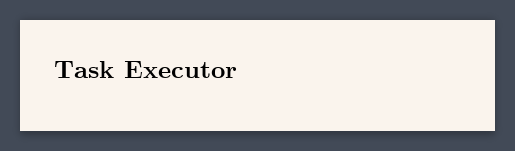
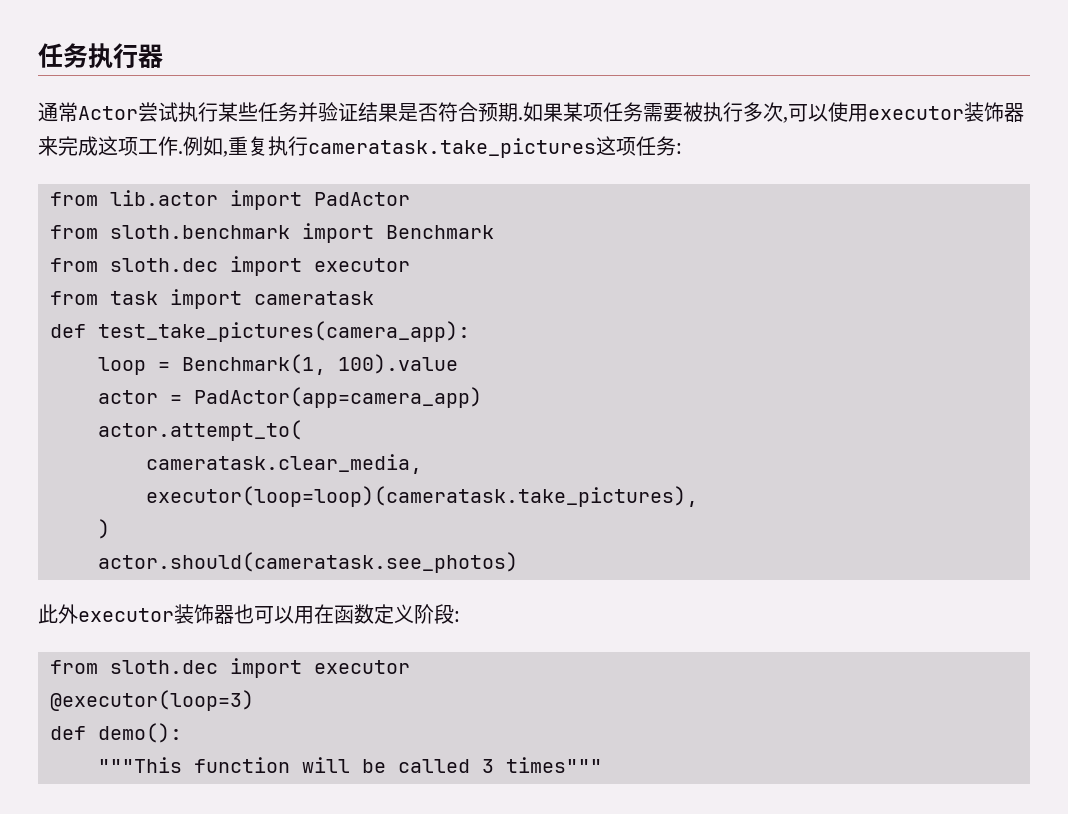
[54,61,237,78] Task Executor -> [38,43,163,69] [38,102,1024,123] [38,136,682,158] [50,190,410,210] [50,223,494,243] [50,256,410,276] [50,289,374,309] [50,321,470,342] [98,354,458,375] [98,387,482,408] [98,420,302,441] [146,454,422,474] [146,486,698,507] [98,519,110,539] [98,552,518,573] [38,604,460,624] [50,658,410,678] [50,690,254,711] [50,723,182,743] [98,757,602,773] 任务执行器 // 通常Actor尝试执行某些任务并验证结果是否符合预期.如果某项任务需要被执行多次,可以使用executor装饰器来完成这项工作.例如,重复执行cameratask.take_pictures这项任务: // from lib.actor import PadActor // from sloth.benchmark import Benchmark // from sloth.dec import executor // from task import cameratask // def test_take_pictures(camera_app): // loop = Benchmark(1, 100).value // actor = PadActor(app=camera_app) // actor.attempt_to( // cameratask.clear_media, // executor(loop=loop)(cameratask.take_pictures), // ) // actor.should(cameratask.see_photos) // 此外executor装饰器也可以用在函数定义阶段: // from sloth.dec import executor // @executor(loop=3) // def demo(): // """This function will be called 3 times"""

